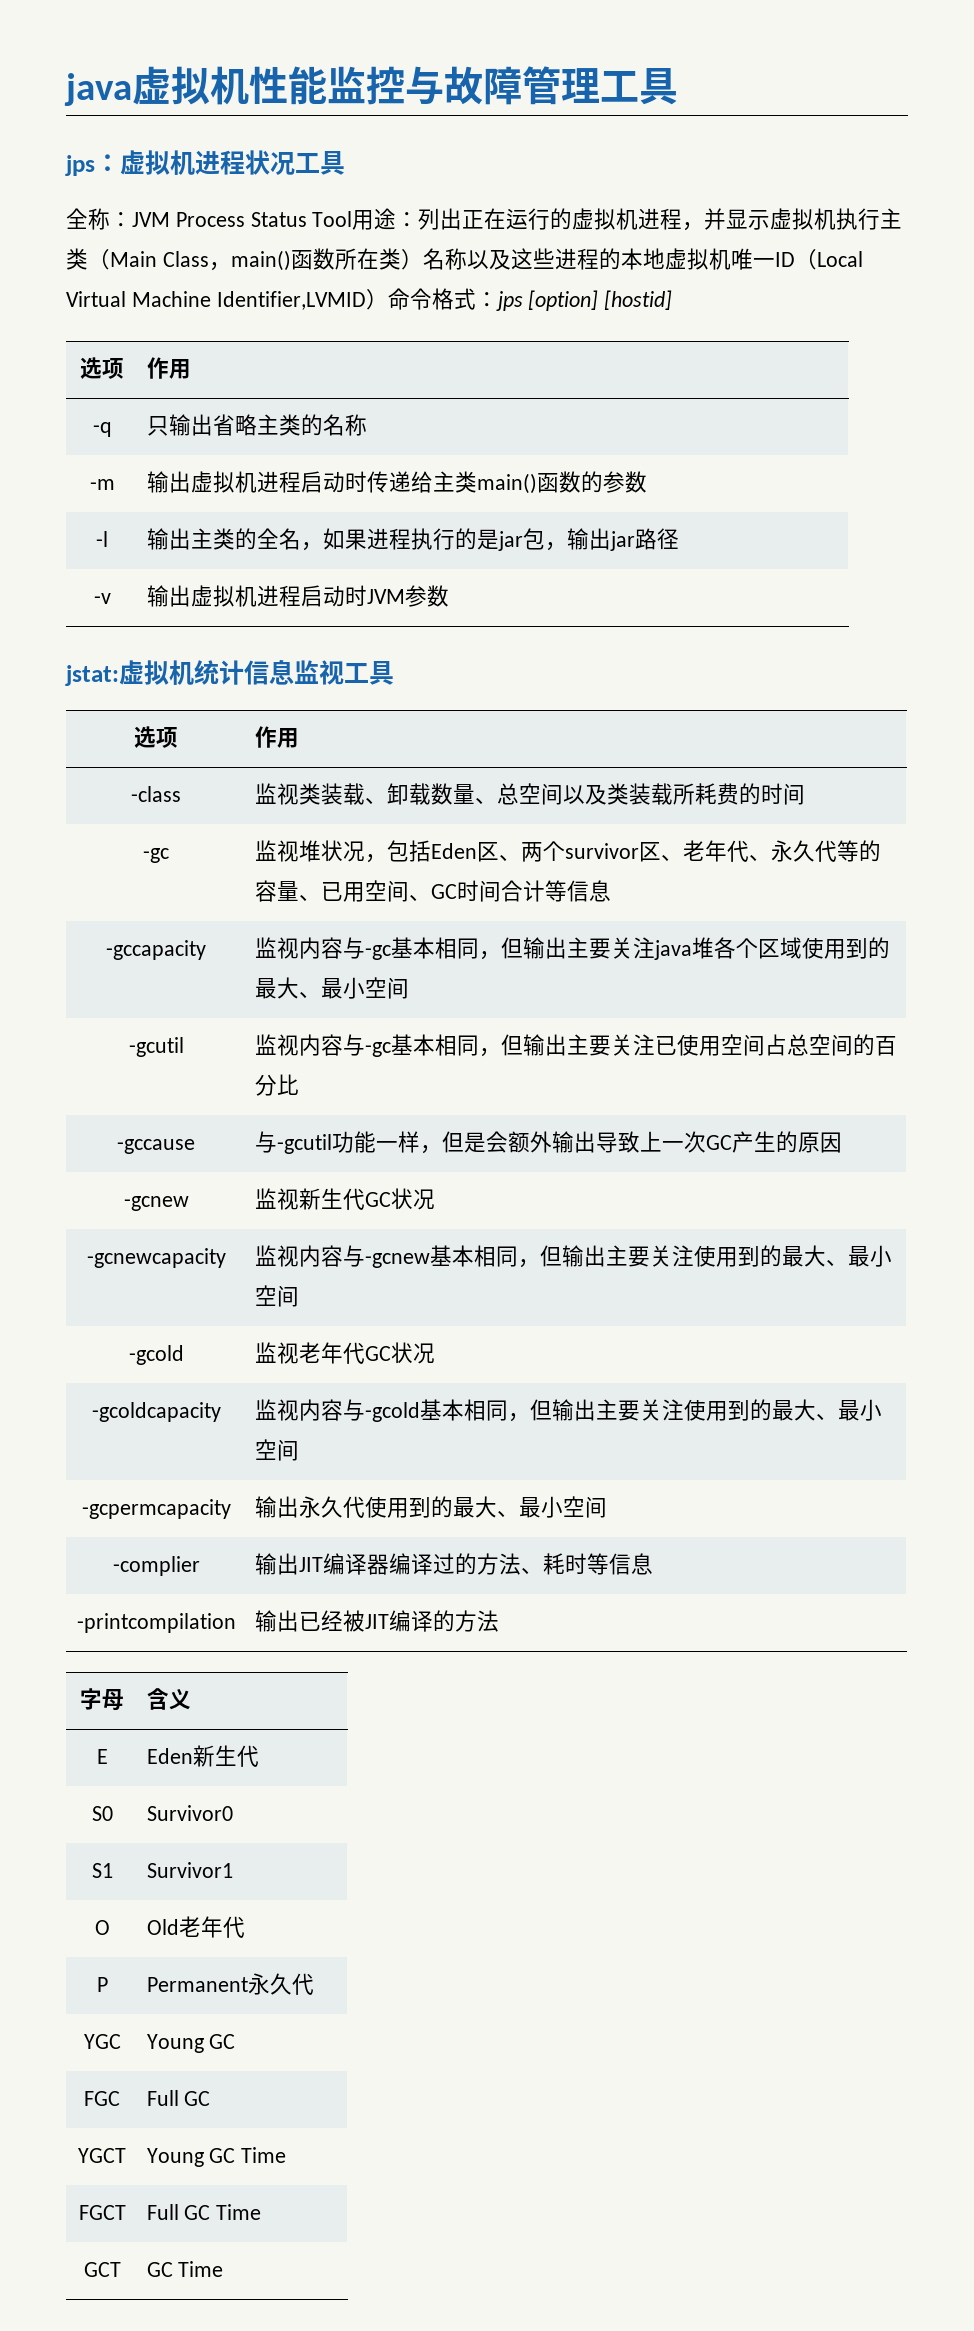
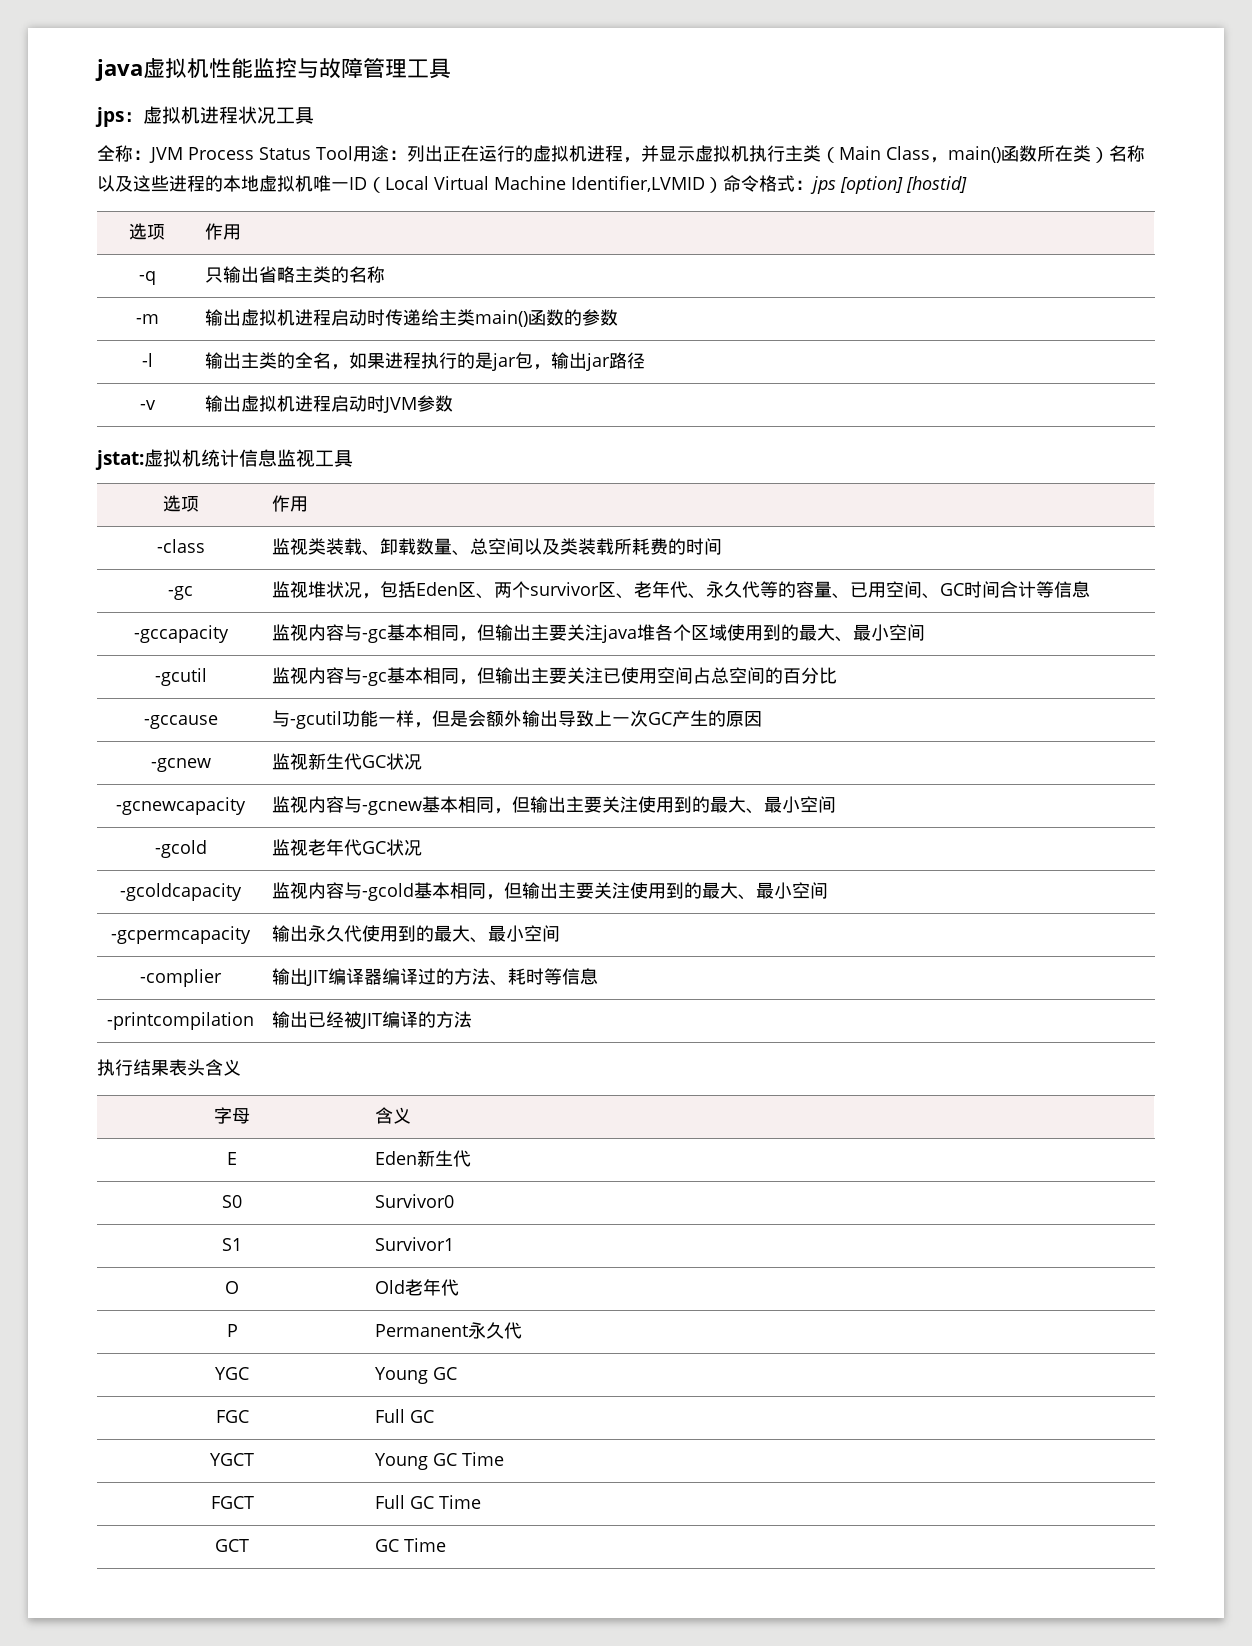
(499, 1621) none -> [97,1059,241,1076] // 执行结果表头含义

